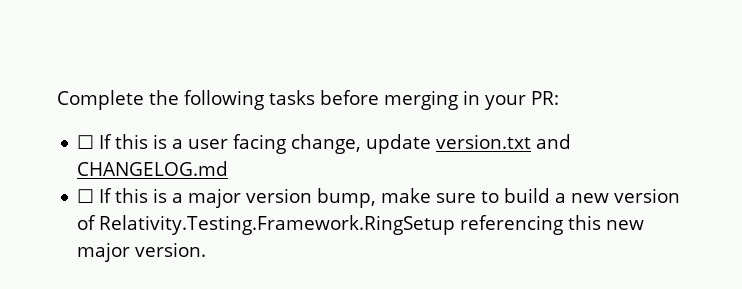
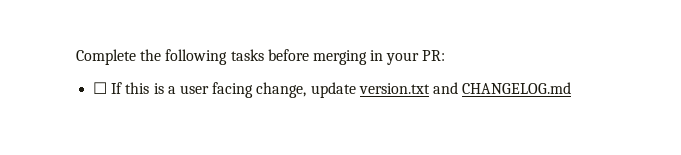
[77,188,681,208] [77,215,645,235] [77,242,207,262] // ☐ If this is a major version bump, make sure to build a new version of Relativity.Testing.Framework.RingSetup referencing this new major version. -> (572, 88) none

